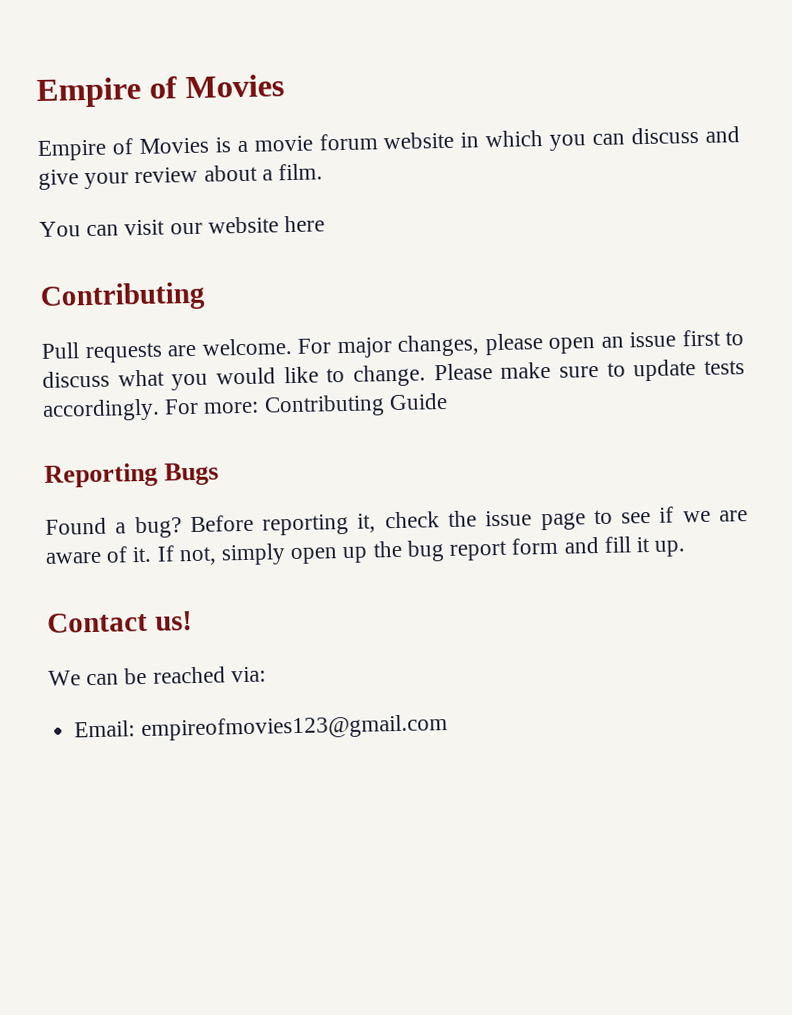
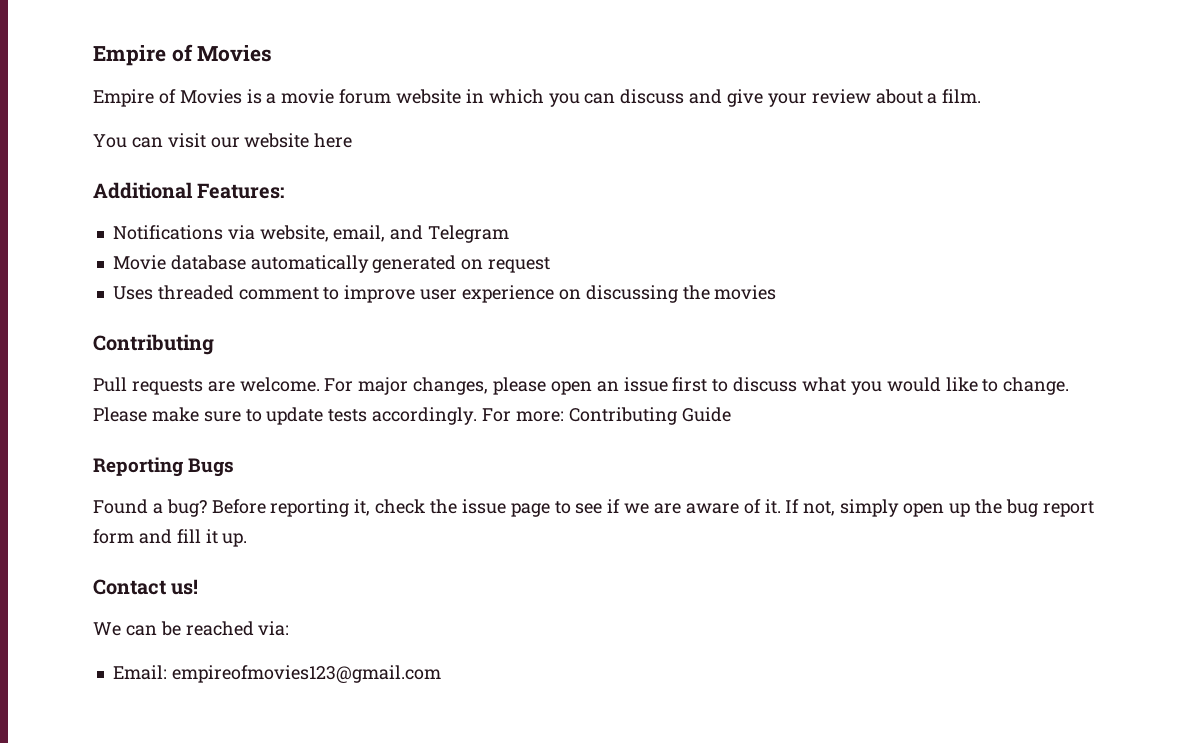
(326, 224) none -> [93,182,285,199] [112,225,510,243] [112,255,551,273] [112,285,777,303] // Additional Features: // Notifications via website, email, and Telegram // Movie database automatically generated on request // Uses threaded comment to improve user experience on discussing the movies

